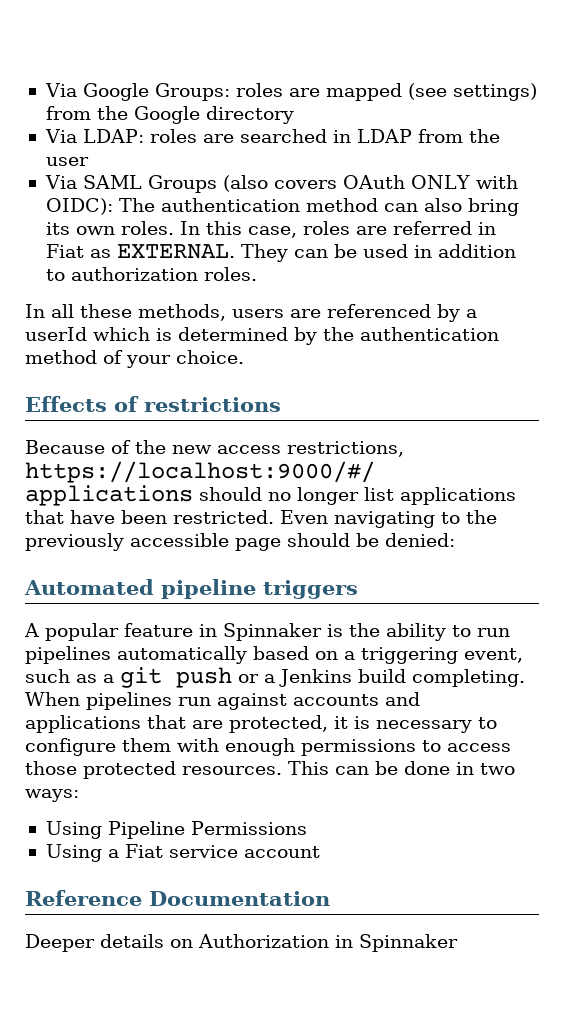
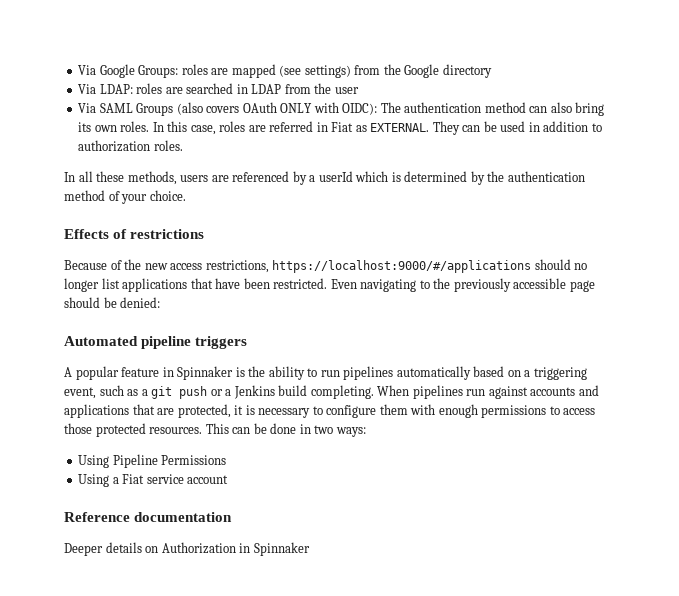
[149,891,330,906] Documentation -> [134,512,233,522] documentation

